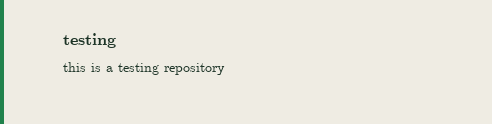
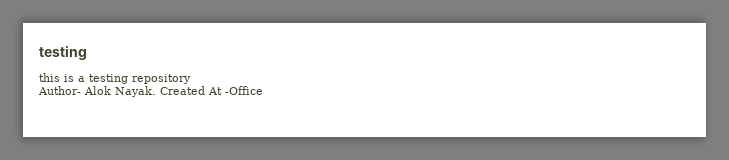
(225, 69) none -> [38,86,263,97] // Author- Alok Nayak. Created At -Office

